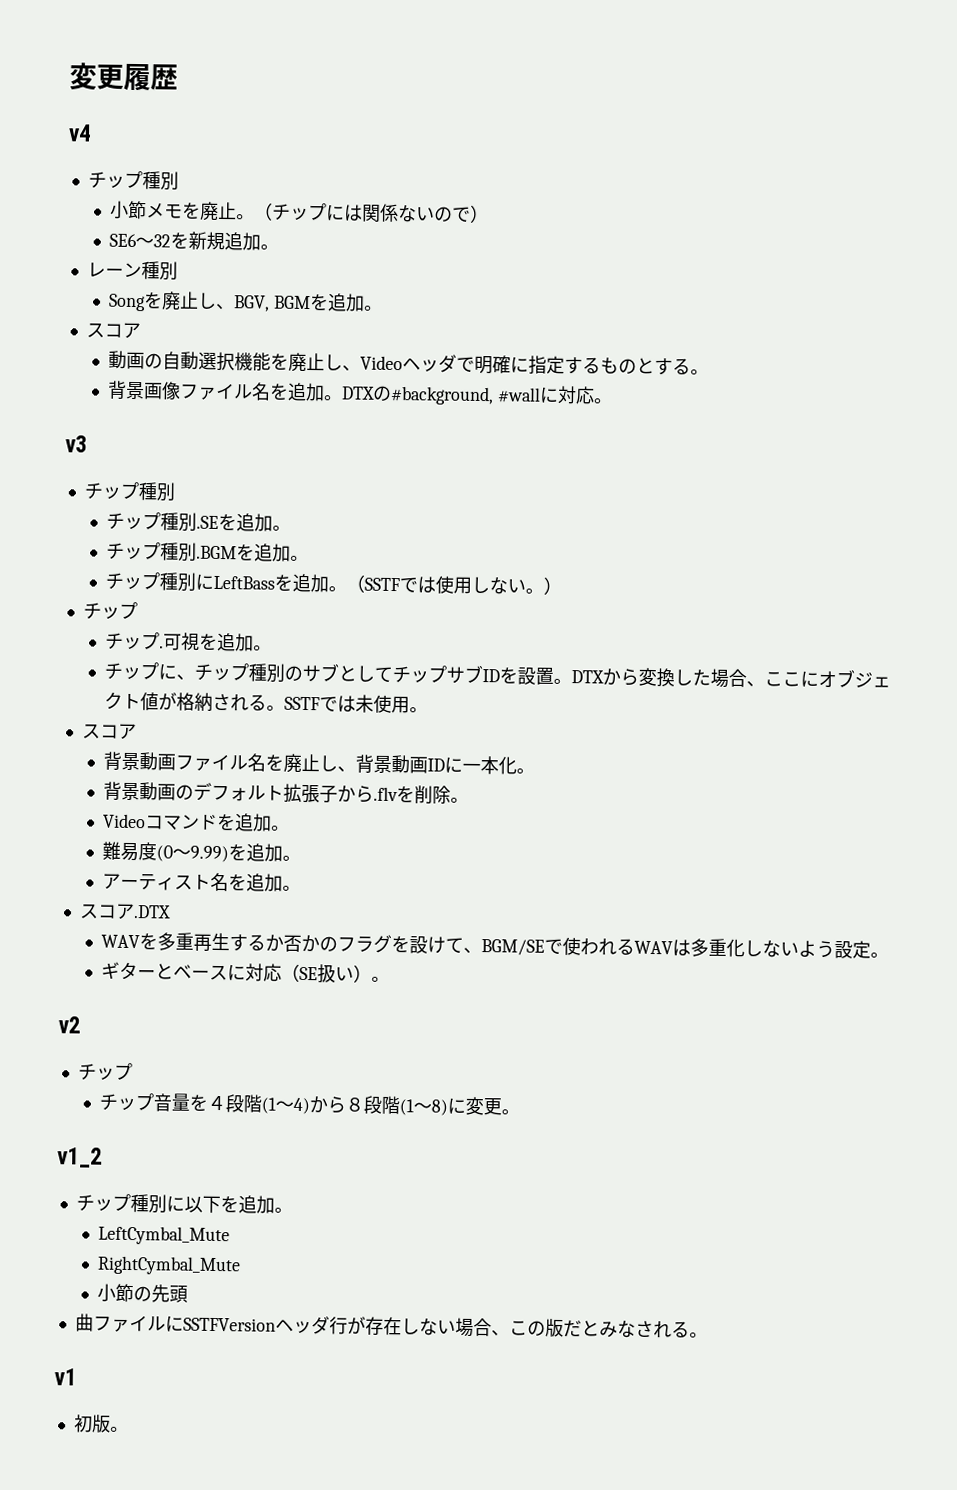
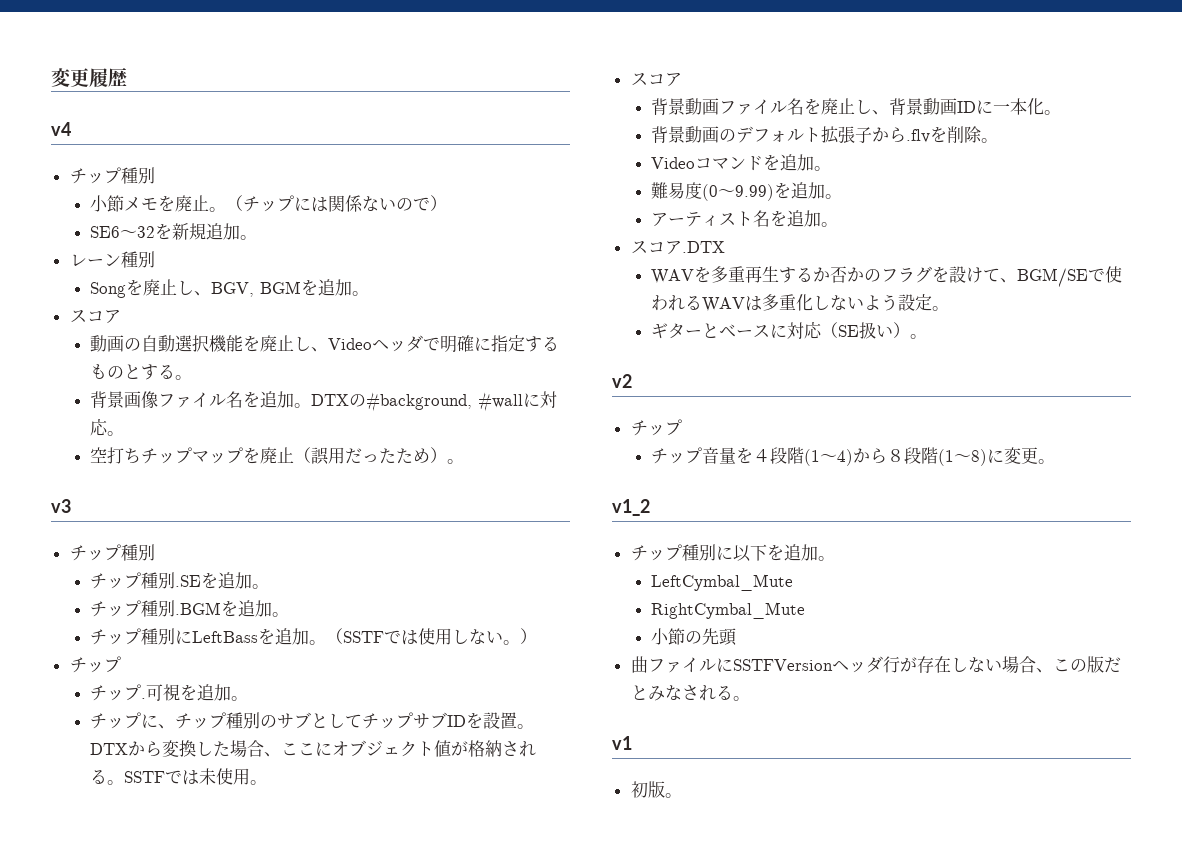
(613, 401) none -> [90,447,465,465] // 空打ちチップマップを廃止（誤用だったため）。

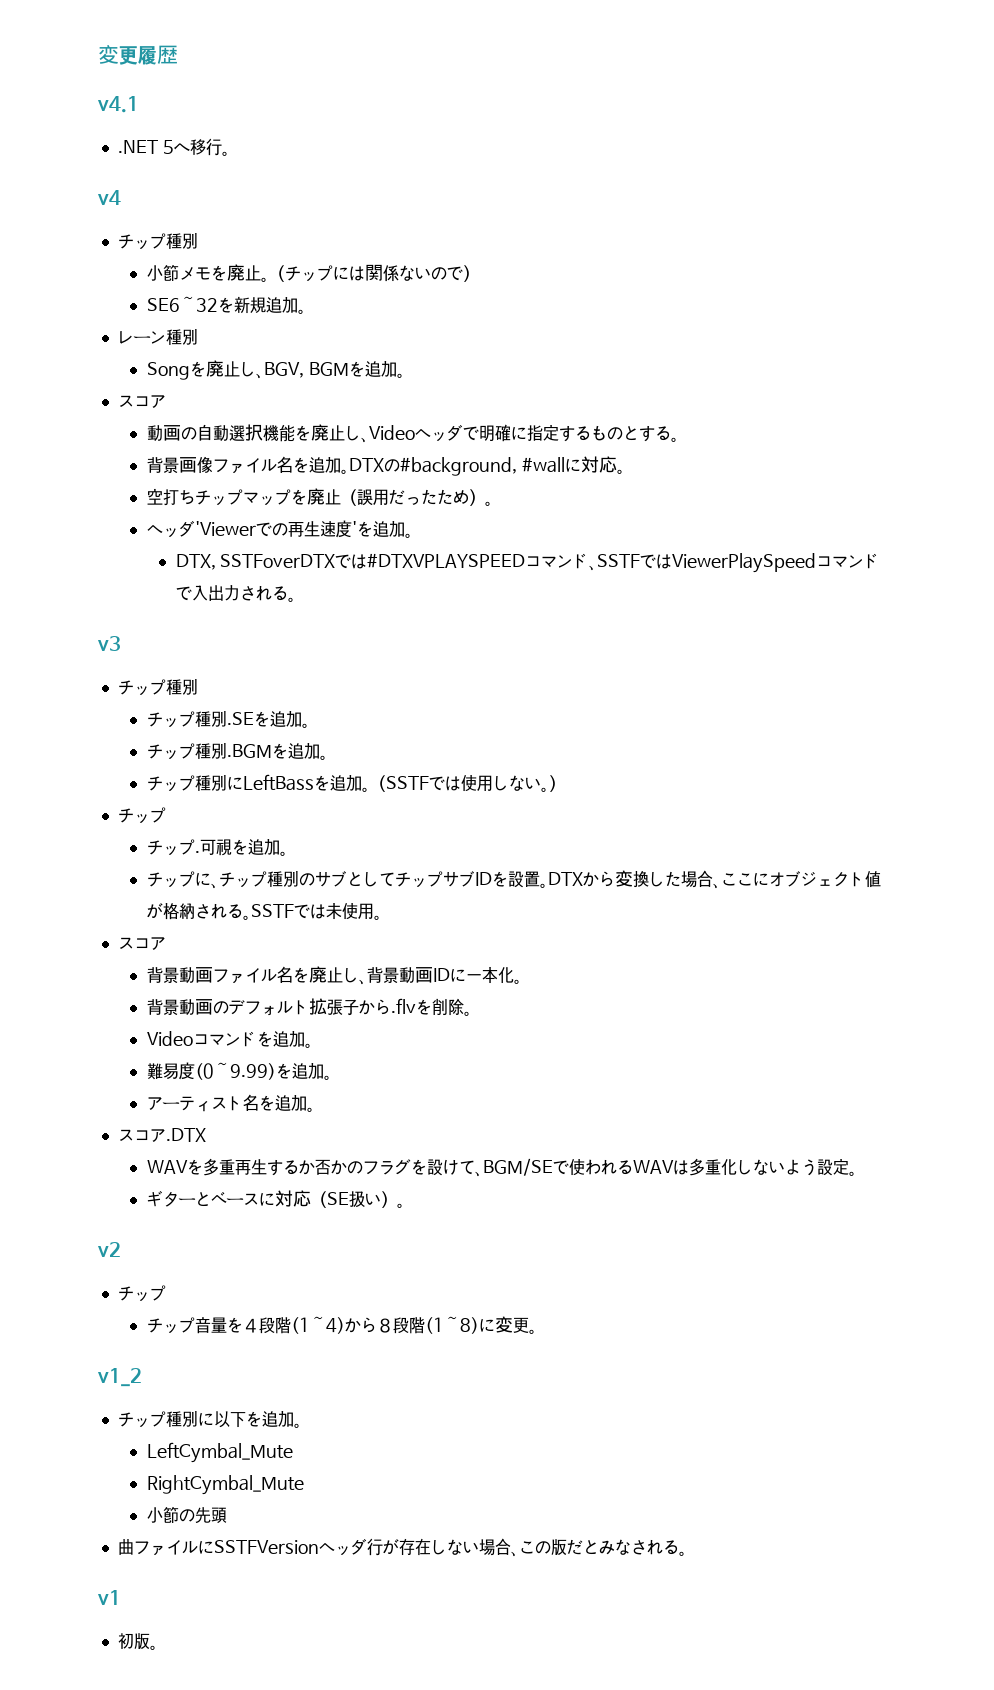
(127, 77) none -> [97,96,139,113] [117,138,230,156] // v4.1 // .NET 5へ移行。
(465, 461) none -> [146,520,413,538] [175,553,881,573] [175,585,296,602] // ヘッダ'Viewerでの再生速度'を追加。 // DTX, SSTFoverDTXでは#DTXVPLAYSPEEDコマンド、SSTFではViewerPlaySpeedコマンドで入出力される。

